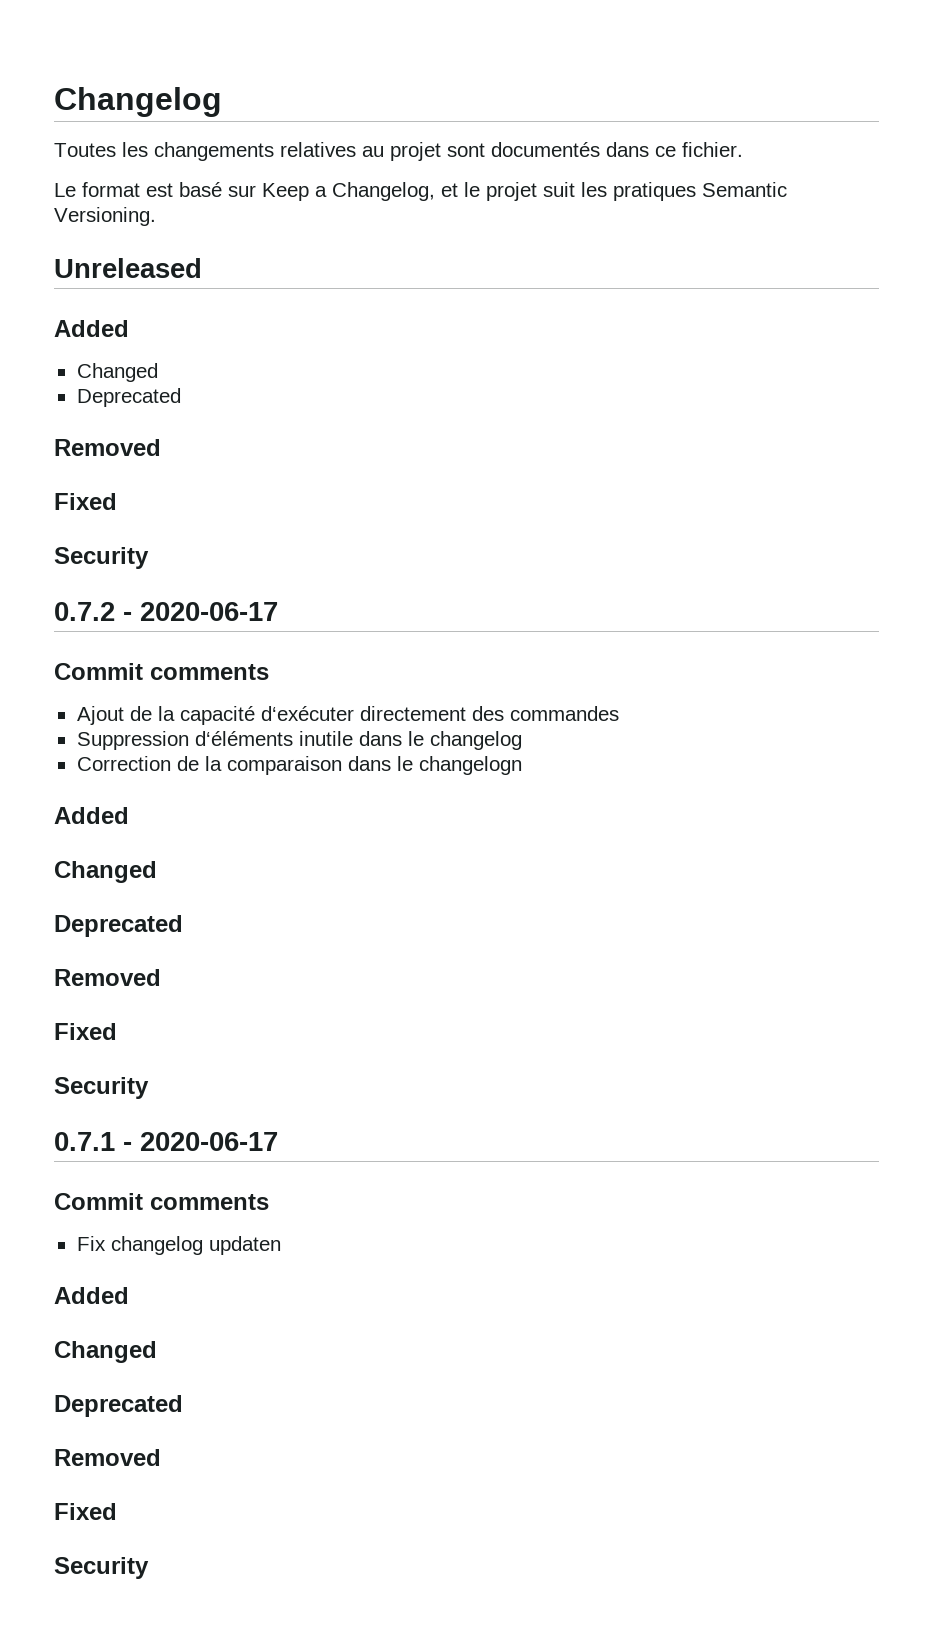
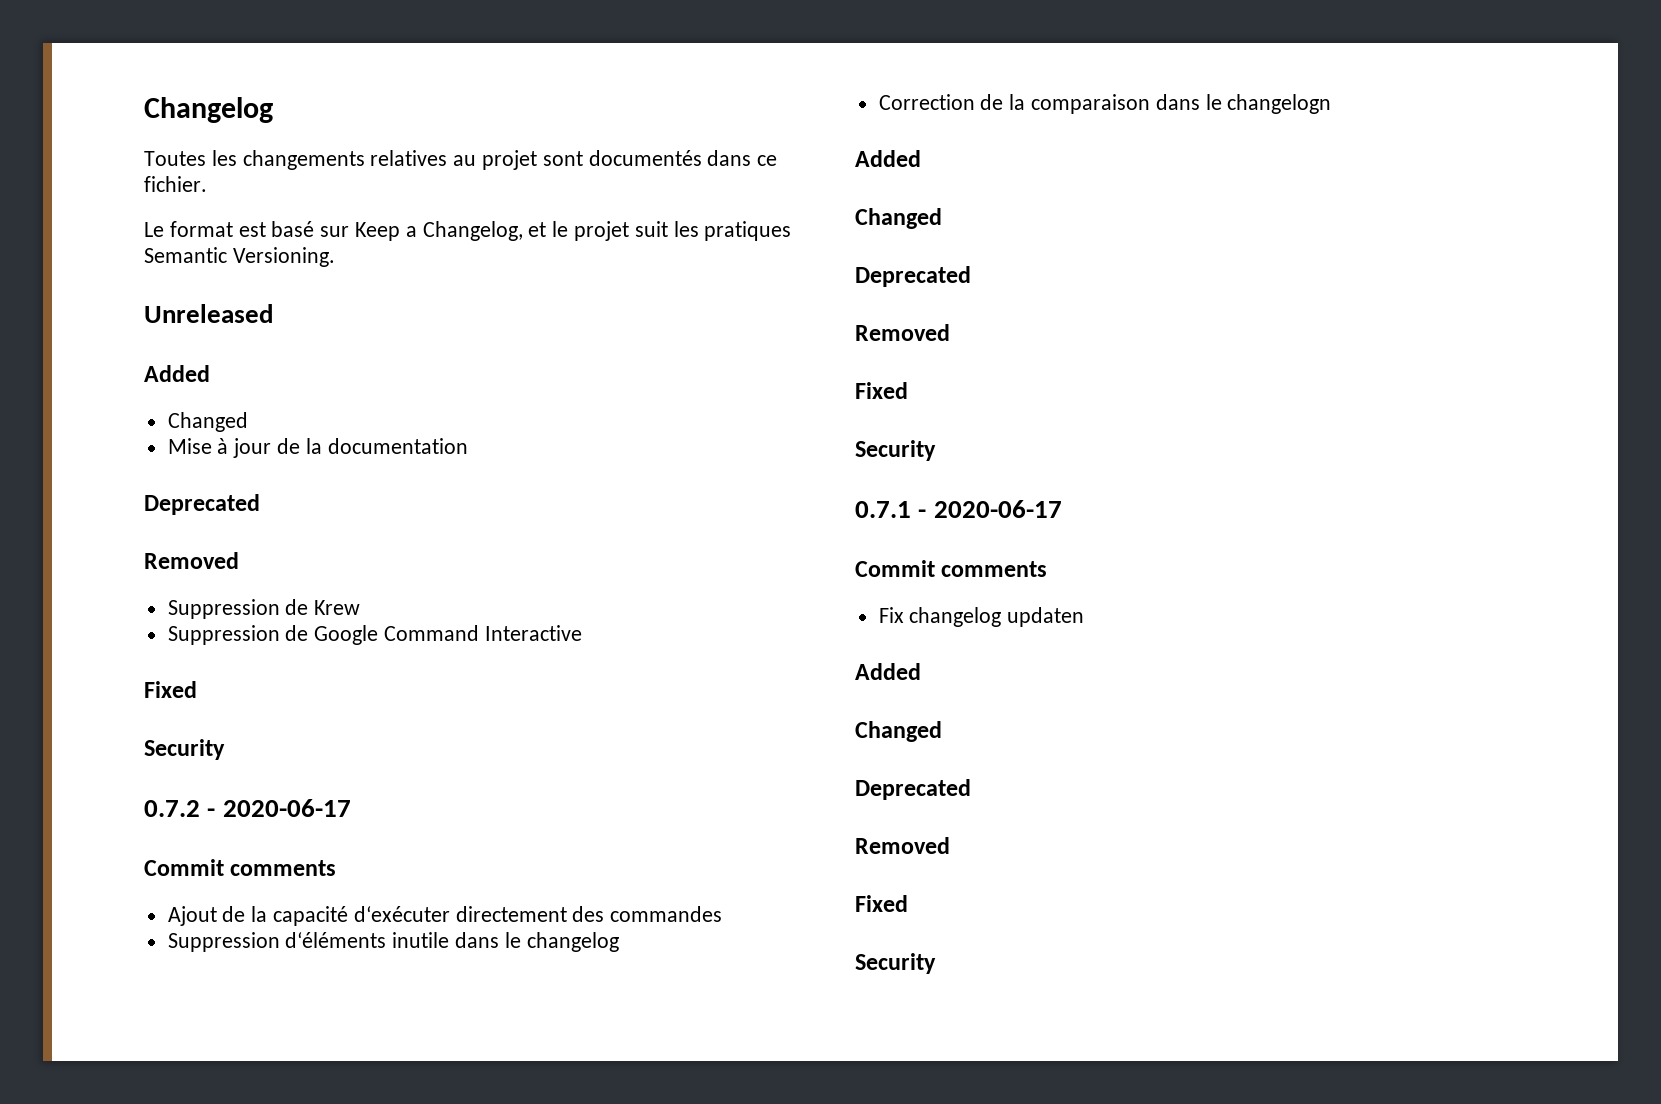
[76,388,181,407] [54,439,161,456] Deprecated // Removed -> [167,438,468,458] [144,494,260,515] [144,552,239,569] [167,599,361,619] [167,625,582,645] Mise à jour de la documentation // Deprecated // Removed // Suppression de Krew // Suppression de Google Command Interactive

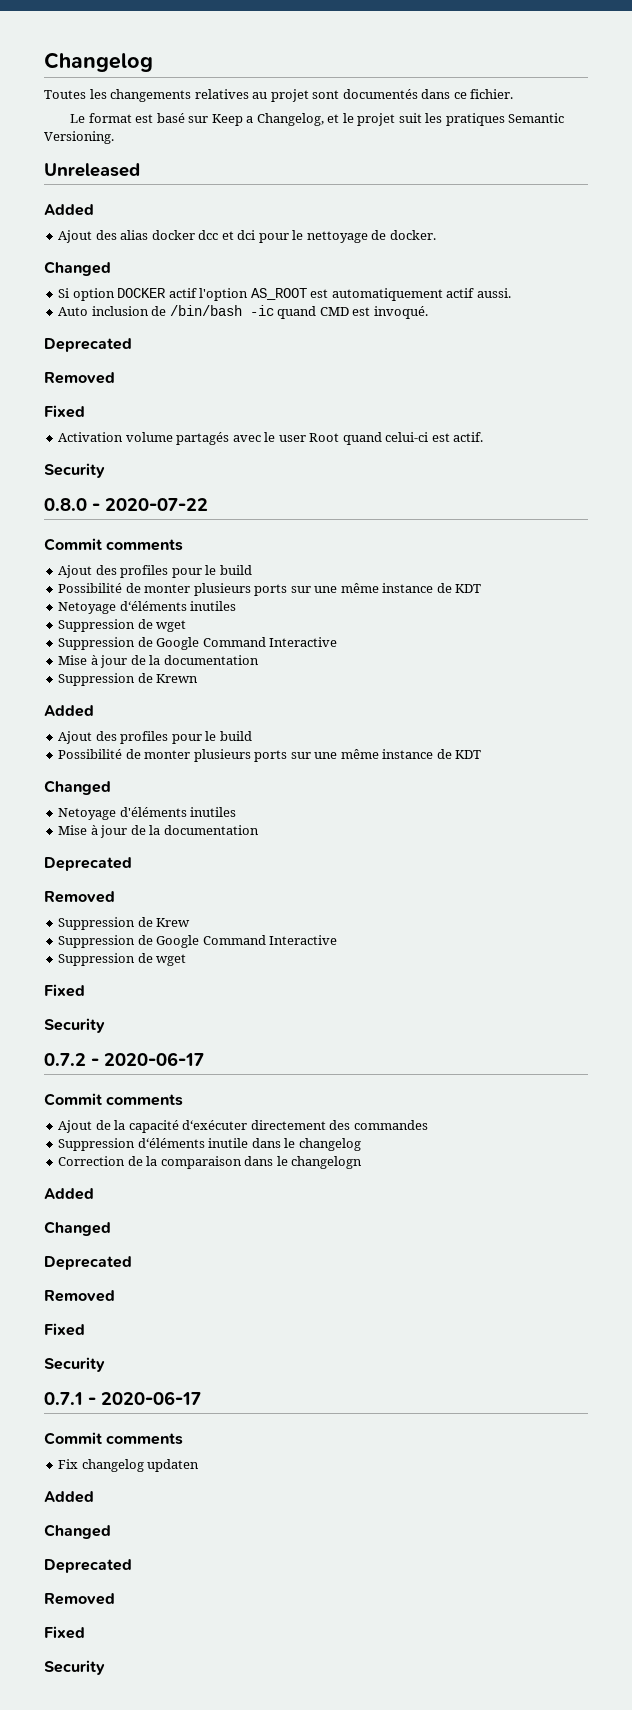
[167,412,248,432] Changed -> [58,230,436,243] [44,261,111,276] [58,288,511,301] [58,305,428,319] [44,338,132,352] [44,372,115,384] [44,405,85,418] [58,432,484,445] [44,463,105,478] [44,498,208,511] [44,538,184,551] [58,565,252,578] [58,583,482,596] [58,601,237,614] [58,619,187,632] [58,637,338,650] [58,655,259,668] [58,673,199,686] [44,705,94,717] [58,731,252,744] [58,749,482,762] [44,780,111,795] [58,807,237,820] Ajout des alias docker dcc et dci pour le nettoyage de docker. // Changed // Si option DOCKER actif l'option AS_ROOT est automatiquement actif aussi. // Auto inclusion de /bin/bash -ic quand CMD est invoqué. // Deprecated // Removed // Fixed // Activation volume partagés avec le user Root quand celui-ci est actif. // Security // 0.8.0 - 2020-07-22 // Commit comments // Ajout des profiles pour le build // Possibilité de monter plusieurs ports sur une même instance de KDT // Netoyage d‘éléments inutiles // Suppression de wget // Suppression de Google Command Interactive // Mise à jour de la documentation // Suppression de Krewn // Added // Ajout des profiles pour le build // Possibilité de monter plusieurs ports sur une même instance de KDT // Changed // Netoyage d'éléments inutiles
(582, 633) none -> [58,953,187,966] // Suppression de wget

